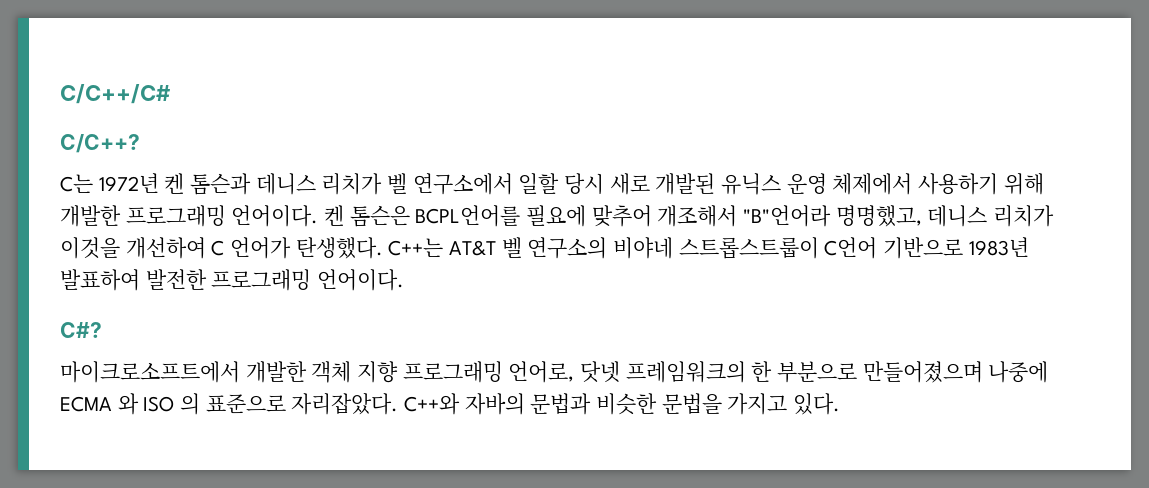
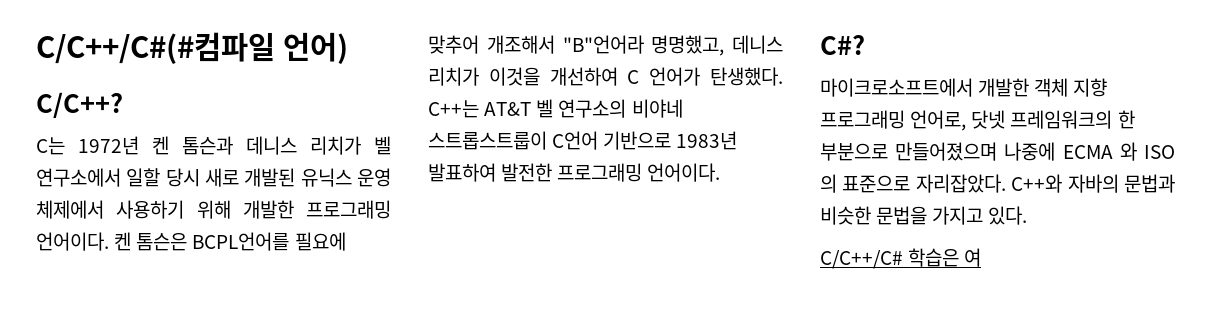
[60,84,171,104] C/C++/C# -> [36,32,348,64] C/C++/C#(#컴파일 언어)
(841, 404) none -> [820,248,982,269] // C/C++/C# 학습은 여

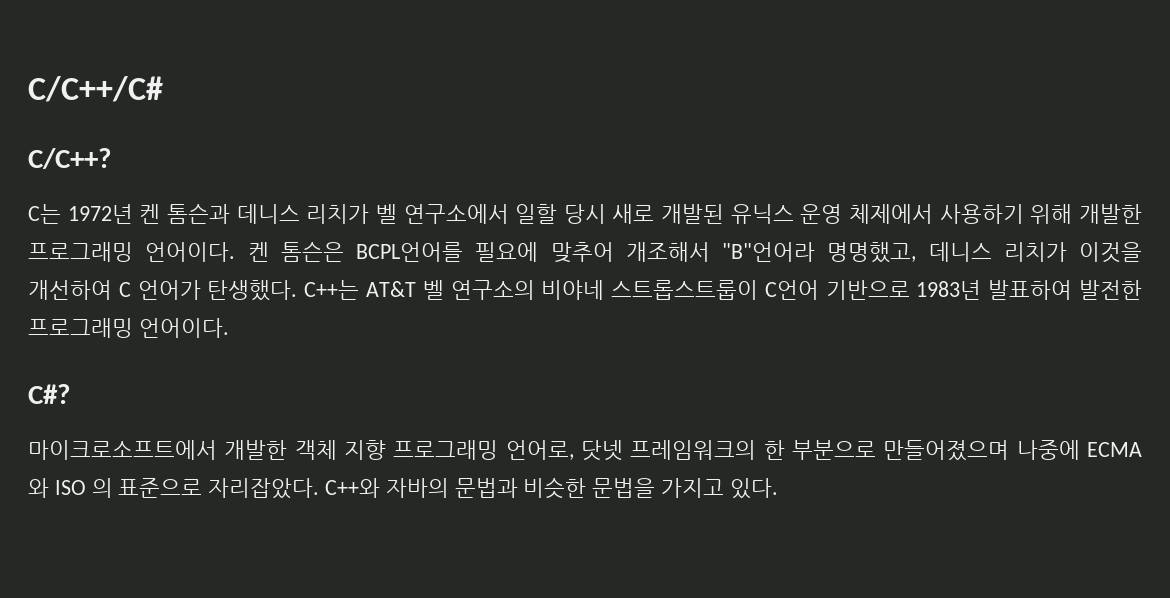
[36,32,348,64] C/C++/C#(#컴파일 언어) -> [28,76,163,102] C/C++/C#
[820,248,982,269] // C/C++/C# 학습은 여 -> (778, 488) none

